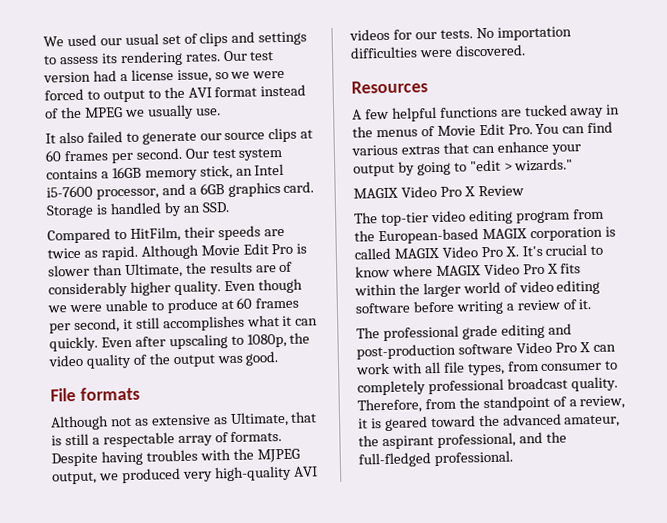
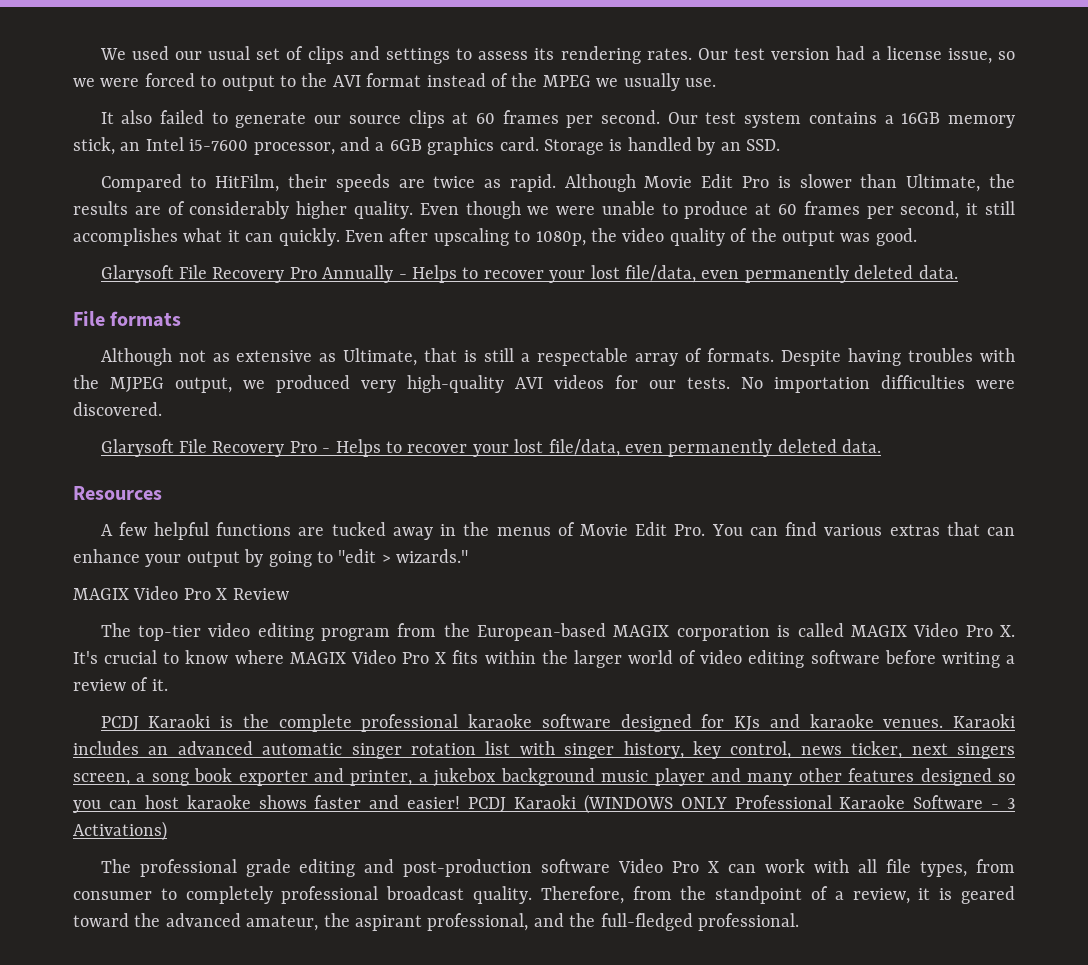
(279, 358) none -> [100,265,958,283] // Glarysoft File Recovery Pro Annually - Helps to recover your lost file/data, even permanently deleted data.
(526, 50) none -> [100,439,882,457] // Glarysoft File Recovery Pro - Helps to recover your lost file/data, even permanently deleted data.
(592, 304) none -> [100,714,1016,732] [73,741,1015,759] [73,768,1015,787] [73,794,1015,814] [73,821,167,841] // PCDJ Karaoki is the complete professional karaoke software designed for KJs and karaoke venues. Karaoki includes an advanced automatic singer rotation list with singer history, key control, news ticker, next singers screen, a song book exporter and printer, a jukebox background music player and many other features designed so you can host karaoke shows faster and easier! PCDJ Karaoki (WINDOWS ONLY Professional Karaoke Software - 3 Activations)

